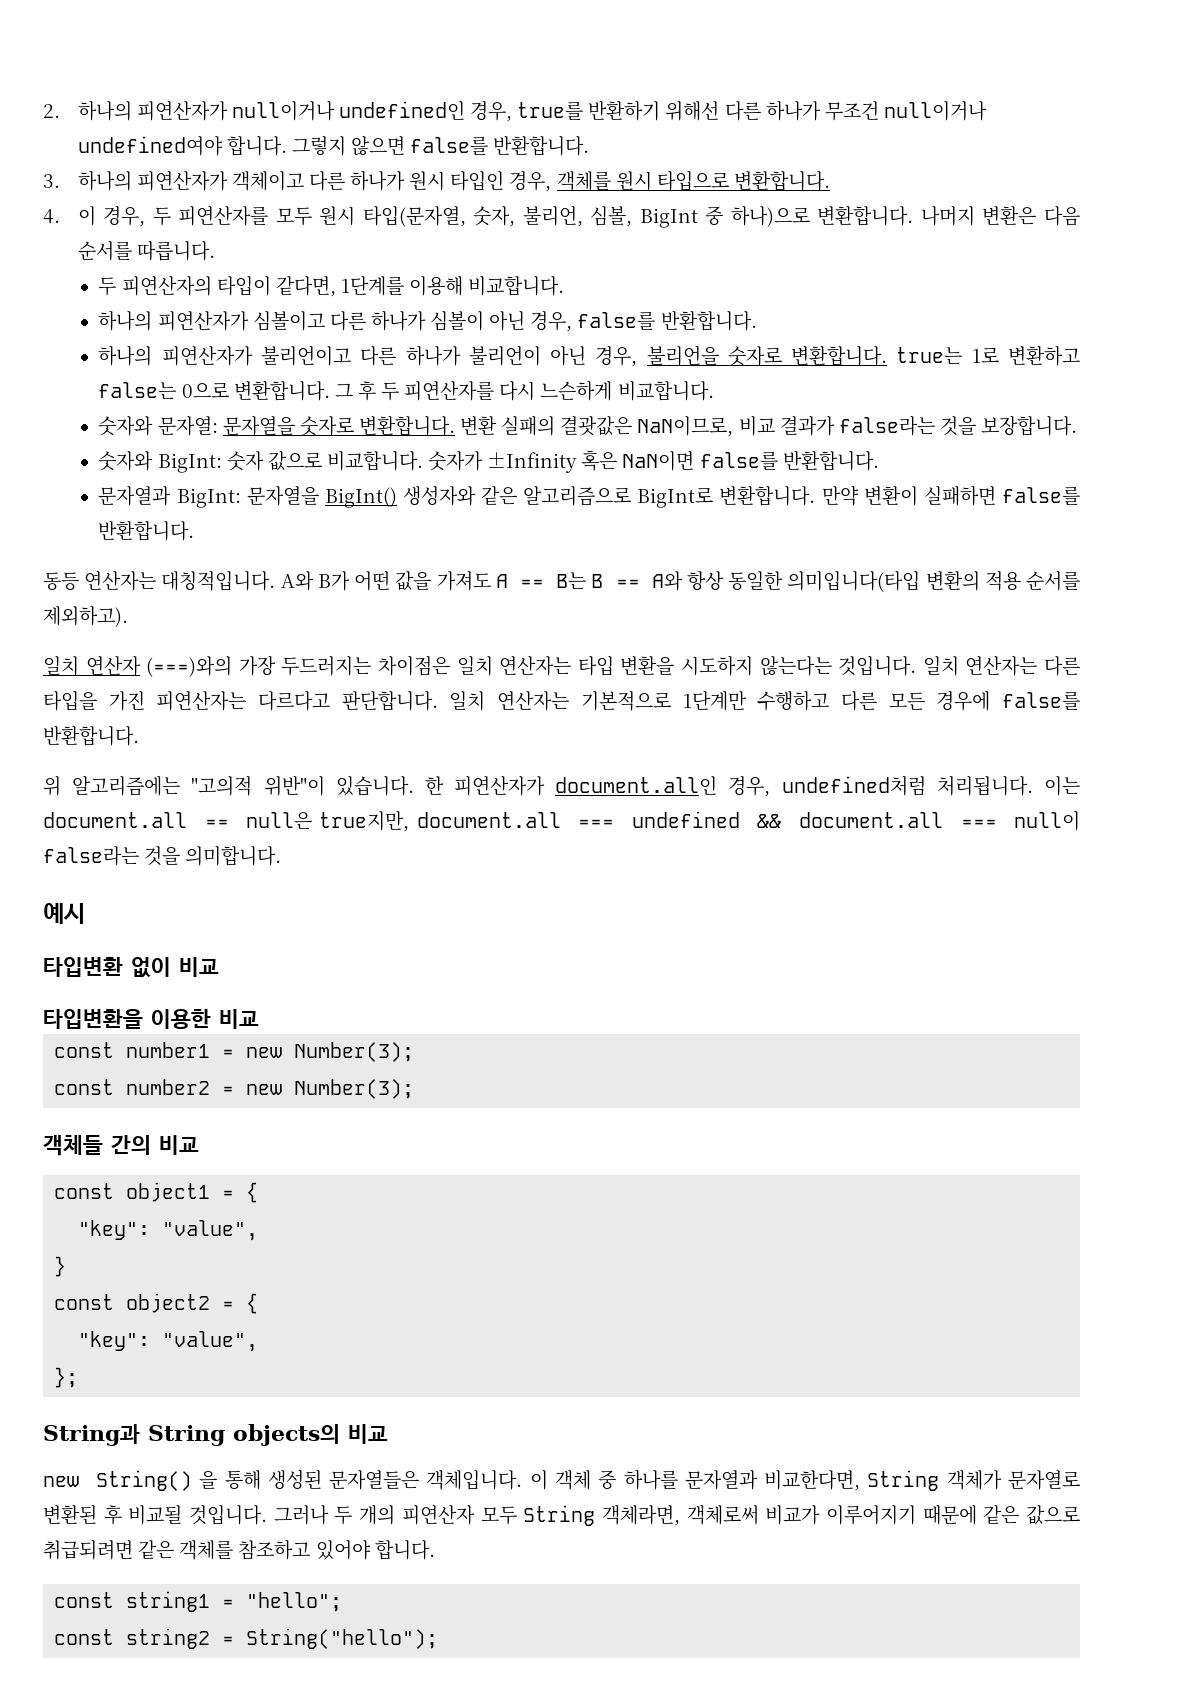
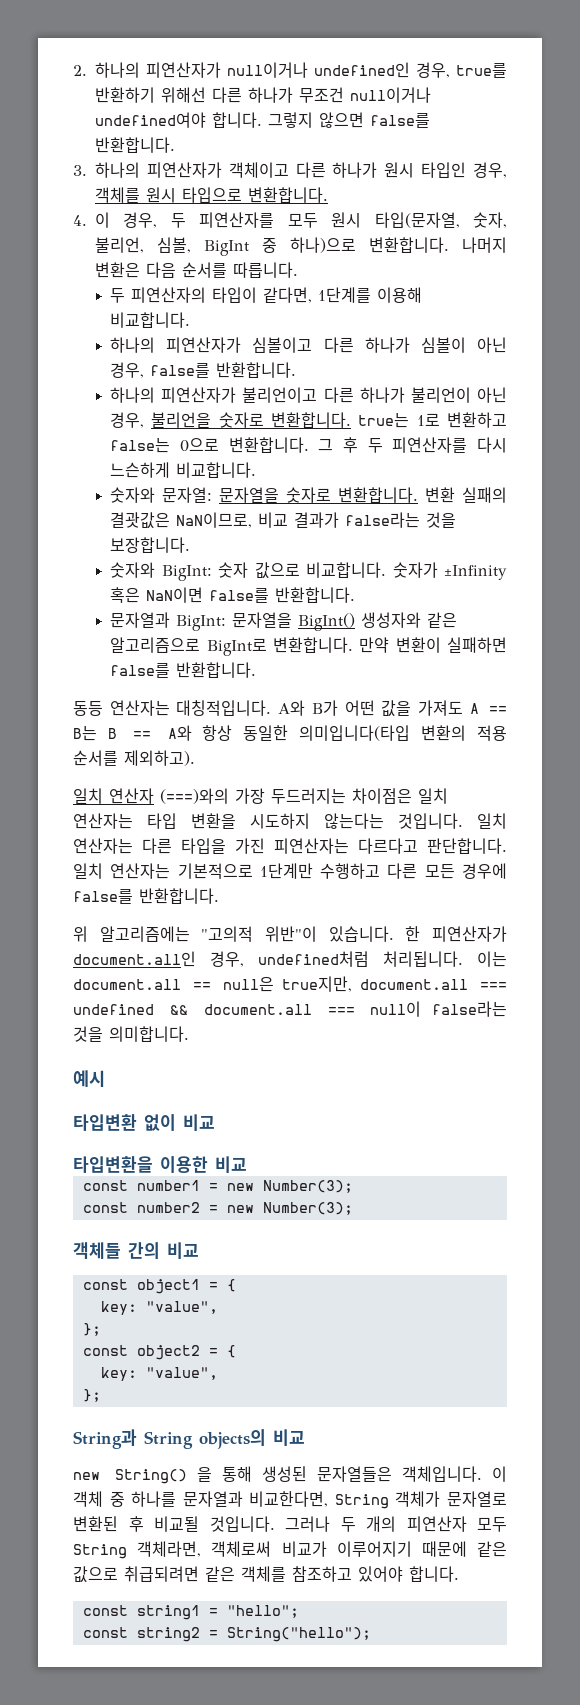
[78,1220,259,1241] [54,1256,67,1277] "key": "value", // } -> [100,1301,218,1315] [82,1323,101,1336] key: "value", // };
[78,1331,151,1351] "key": -> [100,1367,137,1381] key:

